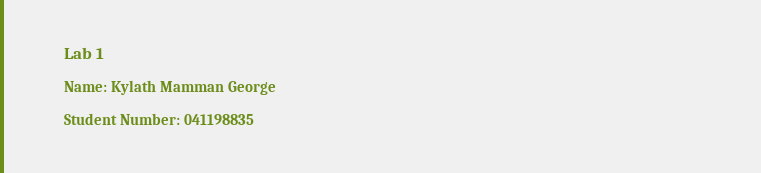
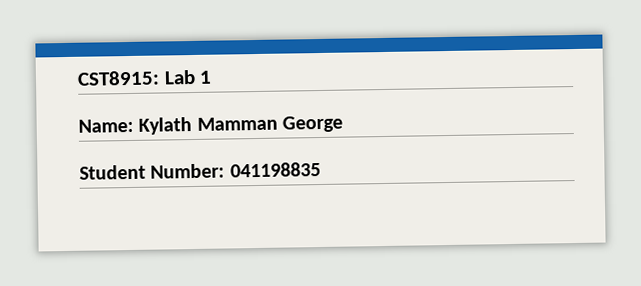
(64, 53) none -> [77,70,160,86] CST8915:

